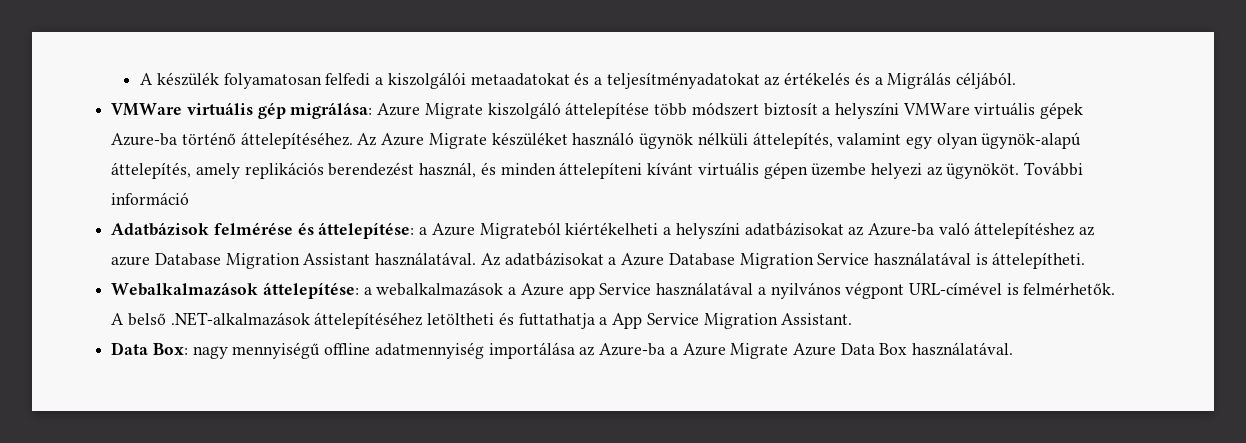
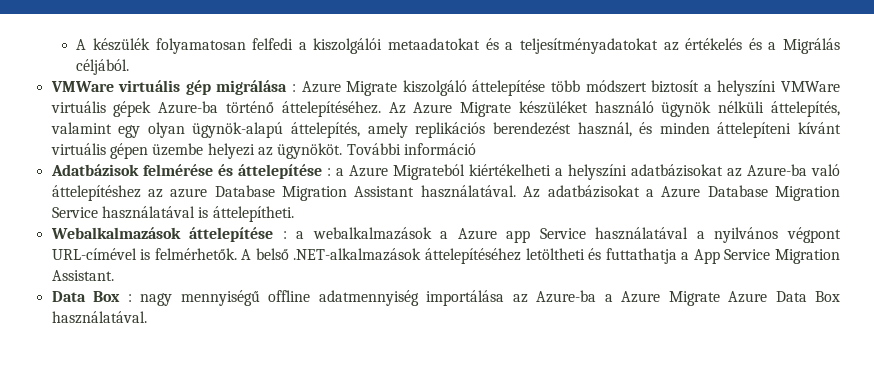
[290,102,373,119] migrálása: -> [216,80,296,95] migrálása :
[318,222,415,239] áttelepítése: -> [237,164,331,179] áttelepítése :
[262,282,359,299] áttelepítése: -> [189,227,287,242] áttelepítése :
[152,343,188,355] Box: -> [93,291,132,302] Box :

